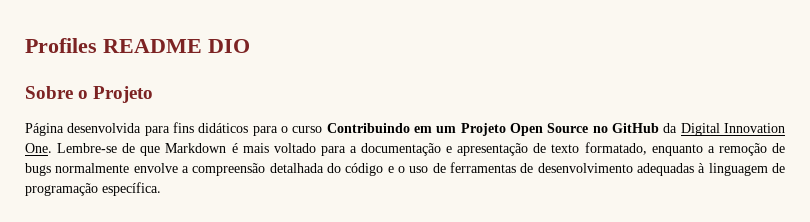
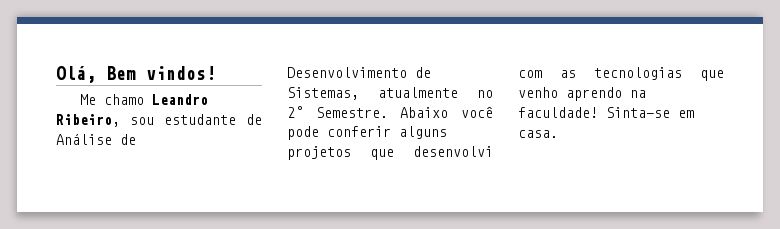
[25,38,250,53] [25,86,154,103] [25,122,786,136] [25,142,785,156] [25,162,785,176] [25,182,161,196] Profiles README DIO // Sobre o Projeto // Página desenvolvida para fins didáticos para o curso Contribuindo em um Projeto Open Source no GitHub da Digital Innovation One. Lembre-se de que Markdown é mais voltado para a documentação e apresentação de texto formatado, enquanto a remoção de bugs normalmente envolve a compreensão detalhada do código e o uso de ferramentas de desenvolvimento adequadas à linguagem de programação específica. -> [56,66,216,83] [79,94,208,105] [56,114,262,127] [56,133,136,145] [287,67,431,78] [287,87,493,100] [287,106,493,118] [287,126,447,140] [287,146,493,160] [518,67,724,81] [518,87,646,101] [518,107,694,118] [518,130,558,138] Olá, Bem vindos! // Me chamo Leandro Ribeiro, sou estudante de Análise de Desenvolvimento de Sistemas, atualmente no 2° Semestre. Abaixo você pode conferir alguns projetos que desenvolvi com as tecnologias que venho aprendo na faculdade! Sinta-se em casa.

